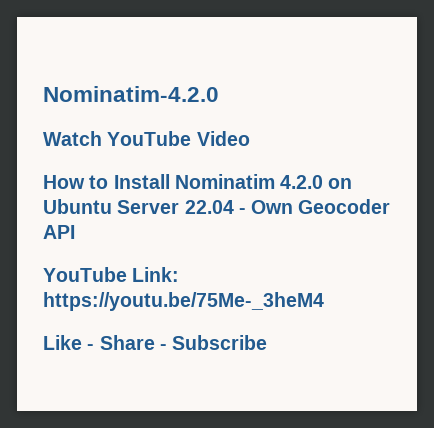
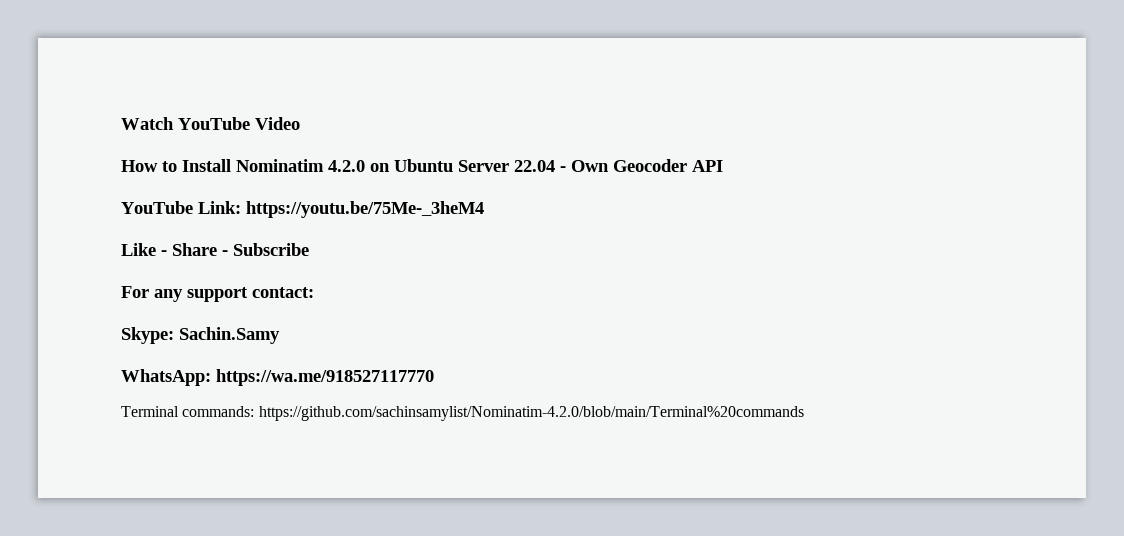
[43,86,219,102] Nominatim-4.2.0 // -> (121, 123) none
(268, 342) none -> [121,286,314,302] [121,327,280,344] [121,369,434,386] [121,406,804,421] // For any support contact: // Skype: Sachin.Samy // WhatsApp: https://wa.me/918527117770 // Terminal commands: https://github.com/sachinsamylist/Nominatim-4.2.0/blob/main/Terminal%20commands

